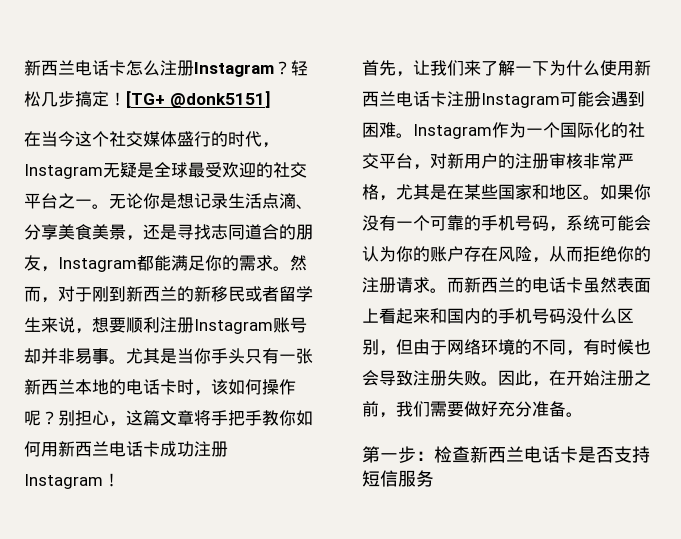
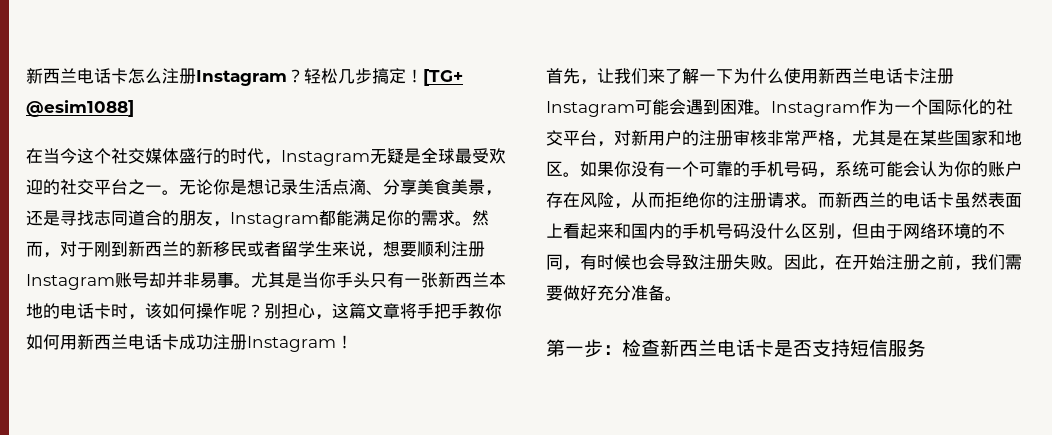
[169,91,270,108] @donk5151] -> [26,100,134,117] @esim1088]

